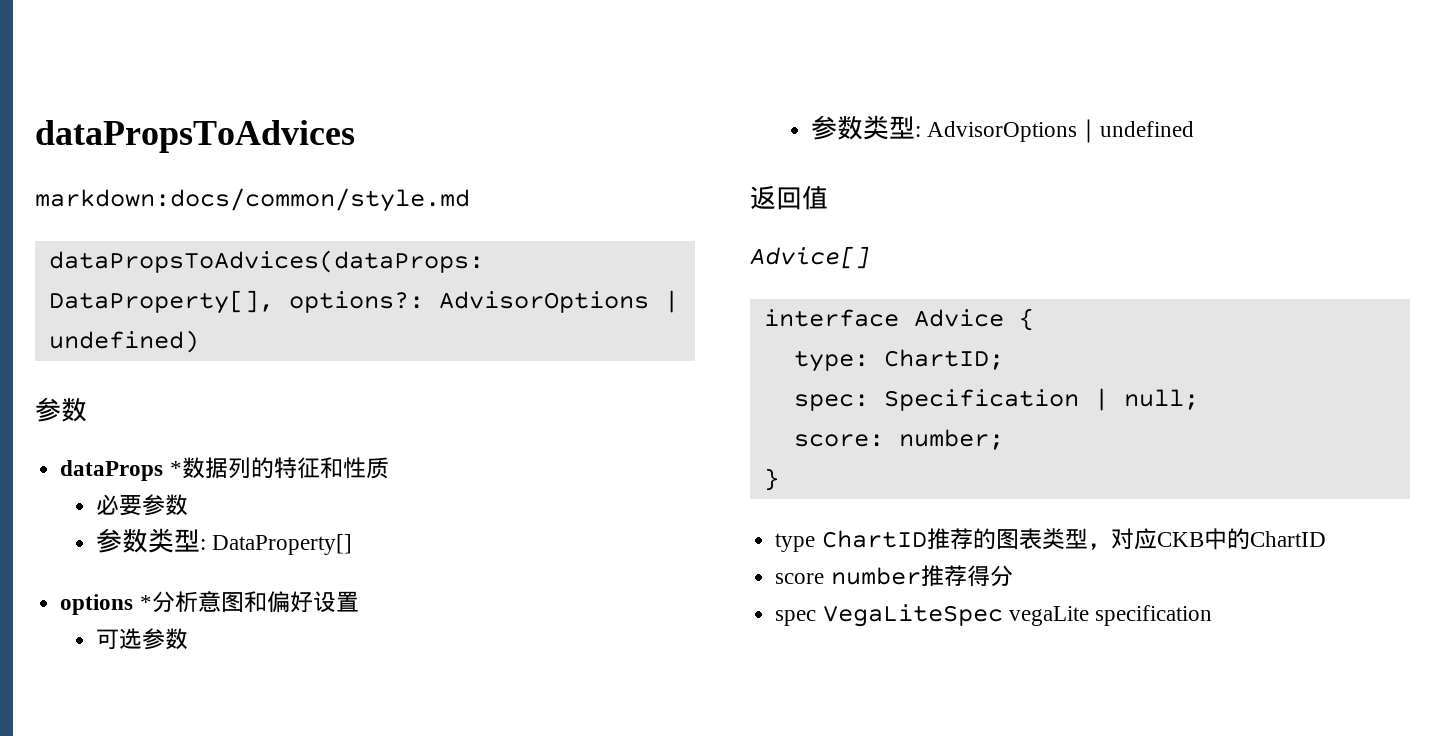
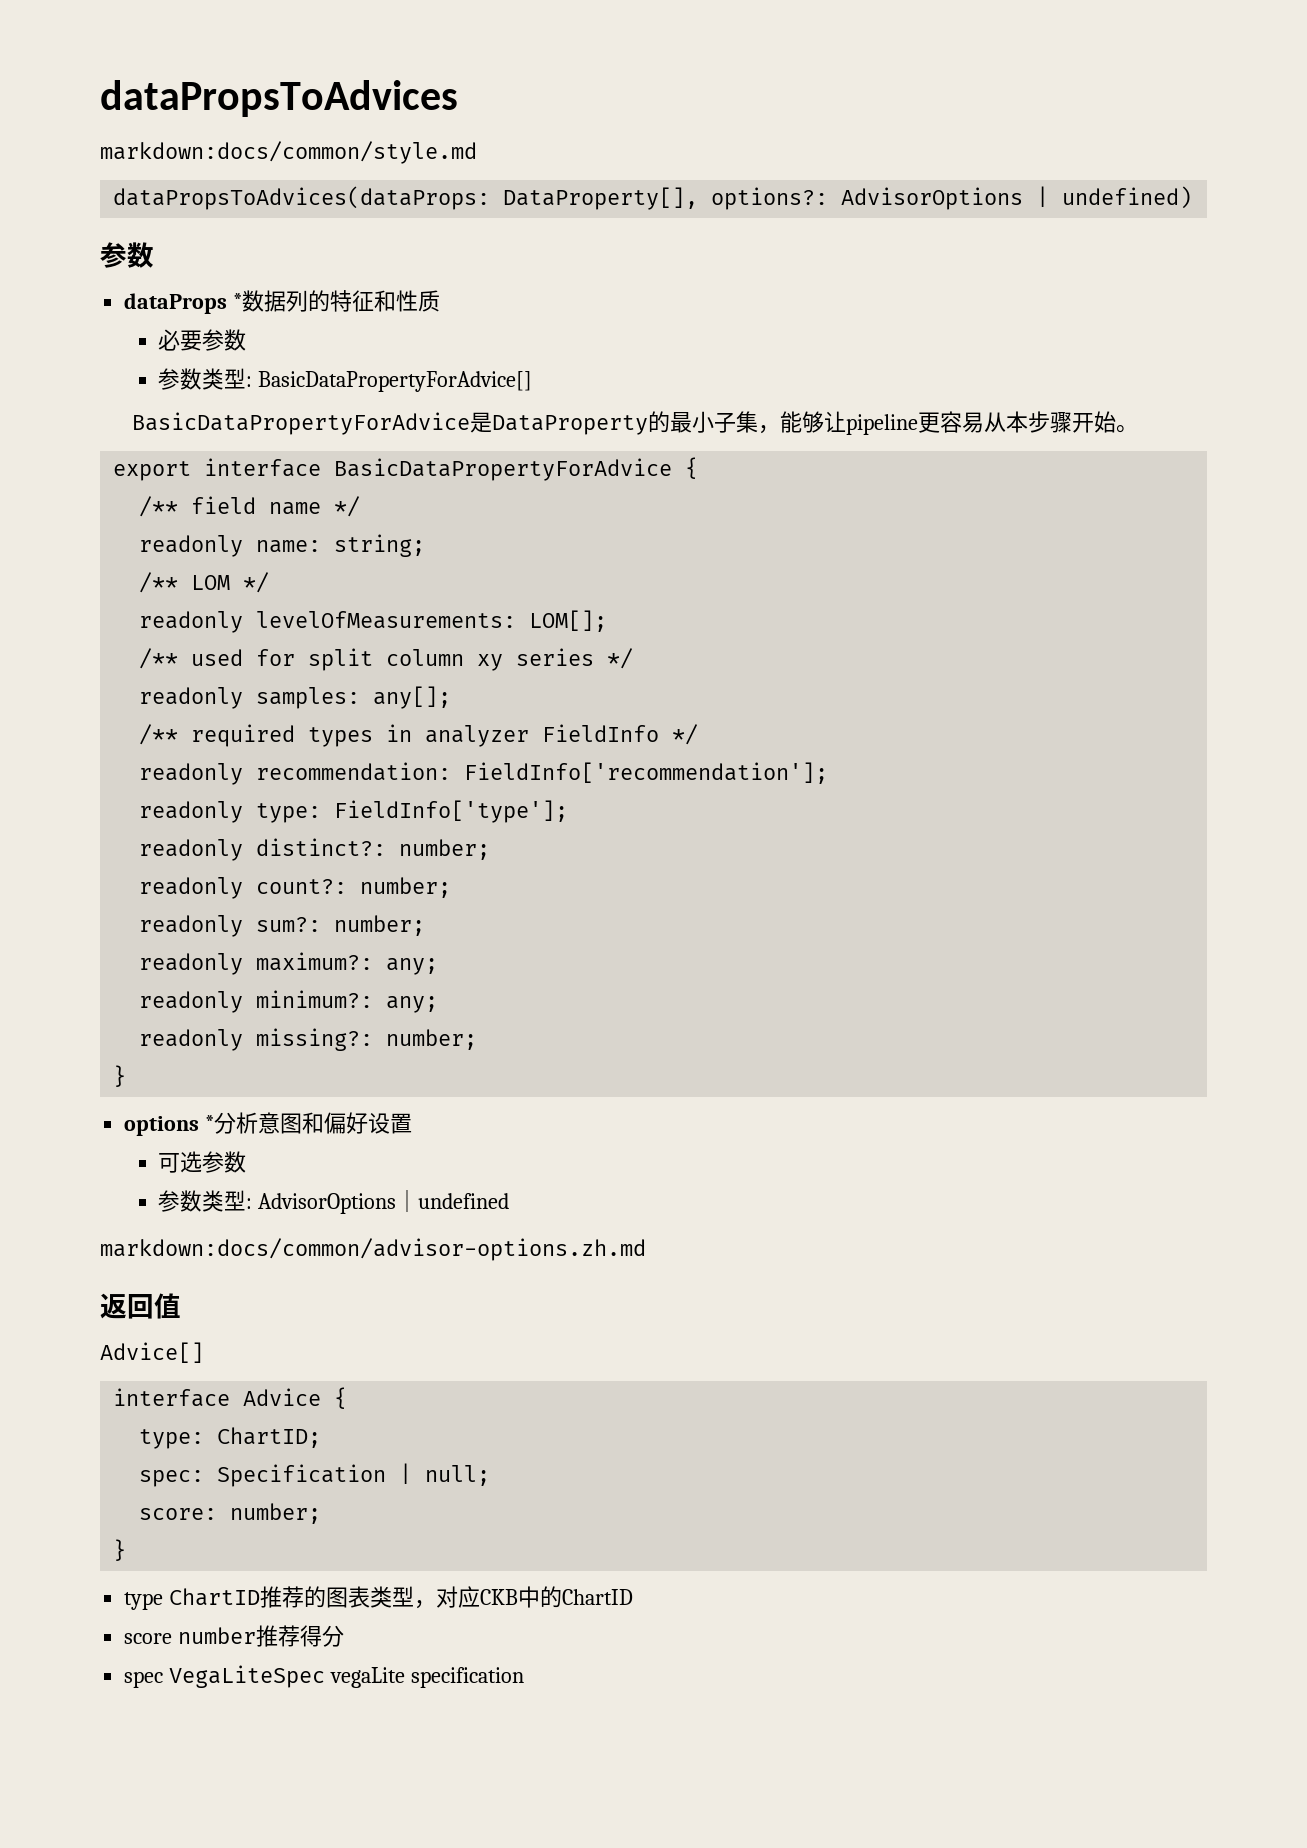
[212,534,353,555] DataProperty[] -> [258,371,533,392] [131,411,1138,435] [113,457,699,481] [139,496,361,517] [139,534,426,557] [139,572,270,593] [139,610,608,633] [139,648,634,671] [139,686,452,709] [139,724,699,747] [139,762,829,785] [139,800,569,823] [139,838,491,861] [139,877,452,899] [139,915,426,937] [139,952,439,975] [139,990,439,1013] [139,1028,478,1051] [113,1065,127,1087] BasicDataPropertyForAdvice[] // BasicDataPropertyForAdvice是DataProperty的最小子集，能够让pipeline更容易从本步骤开始。 // export interface BasicDataPropertyForAdvice { // /** field name */ // readonly name: string; // /** LOM */ // readonly levelOfMeasurements: LOM[]; // /** used for split column xy series */ // readonly samples: any[]; // /** required types in analyzer FieldInfo */ // readonly recommendation: FieldInfo['recommendation']; // readonly type: FieldInfo['type']; // readonly distinct?: number; // readonly count?: number; // readonly sum?: number; // readonly maximum?: any; // readonly minimum?: any; // readonly missing?: number; // }
(1195, 129) none -> [100,1238,646,1261] // markdown:docs/common/advisor-options.zh.md

